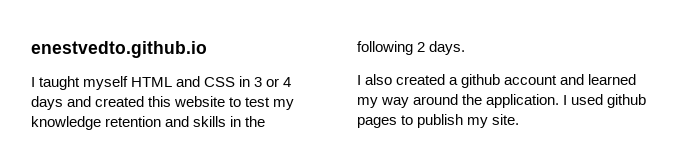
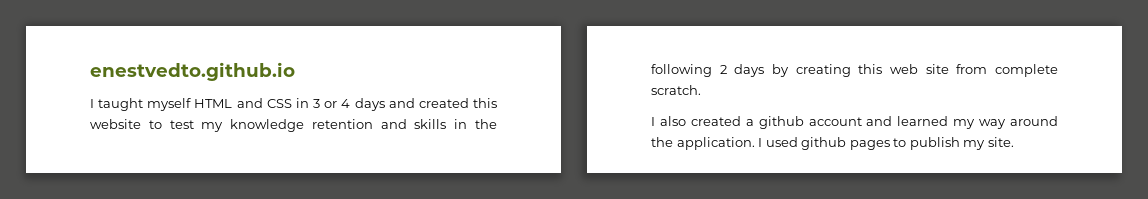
[429,41,466,55] days. -> [734,64,1058,77] [651,85,701,95] days by creating this web site from complete scratch.

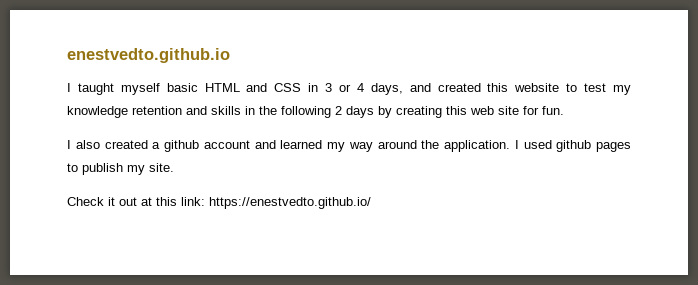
(192, 104) none -> [166,83,198,92] basic
[354,98,385,111] days -> [370,83,403,95] days,
[956,64,1058,77] [651,85,701,95] from complete scratch. -> [523,106,564,115] for fun.
(1014, 142) none -> [67,197,371,209] // Check it out at this link: https://enestvedto.github.io/

